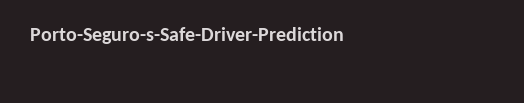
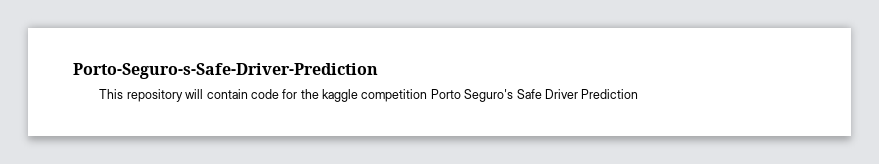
(344, 35) none -> [99,89,639,102] // This repository will contain code for the kaggle competition Porto Seguro's Safe Driver Prediction

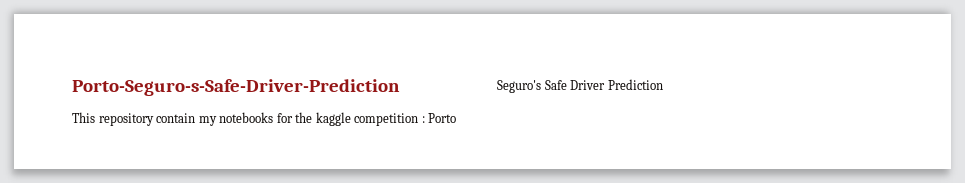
[185,89,279,99] will contain code -> [156,112,274,126] contain my notebooks
(428, 95) none -> [421,116,425,123] :

